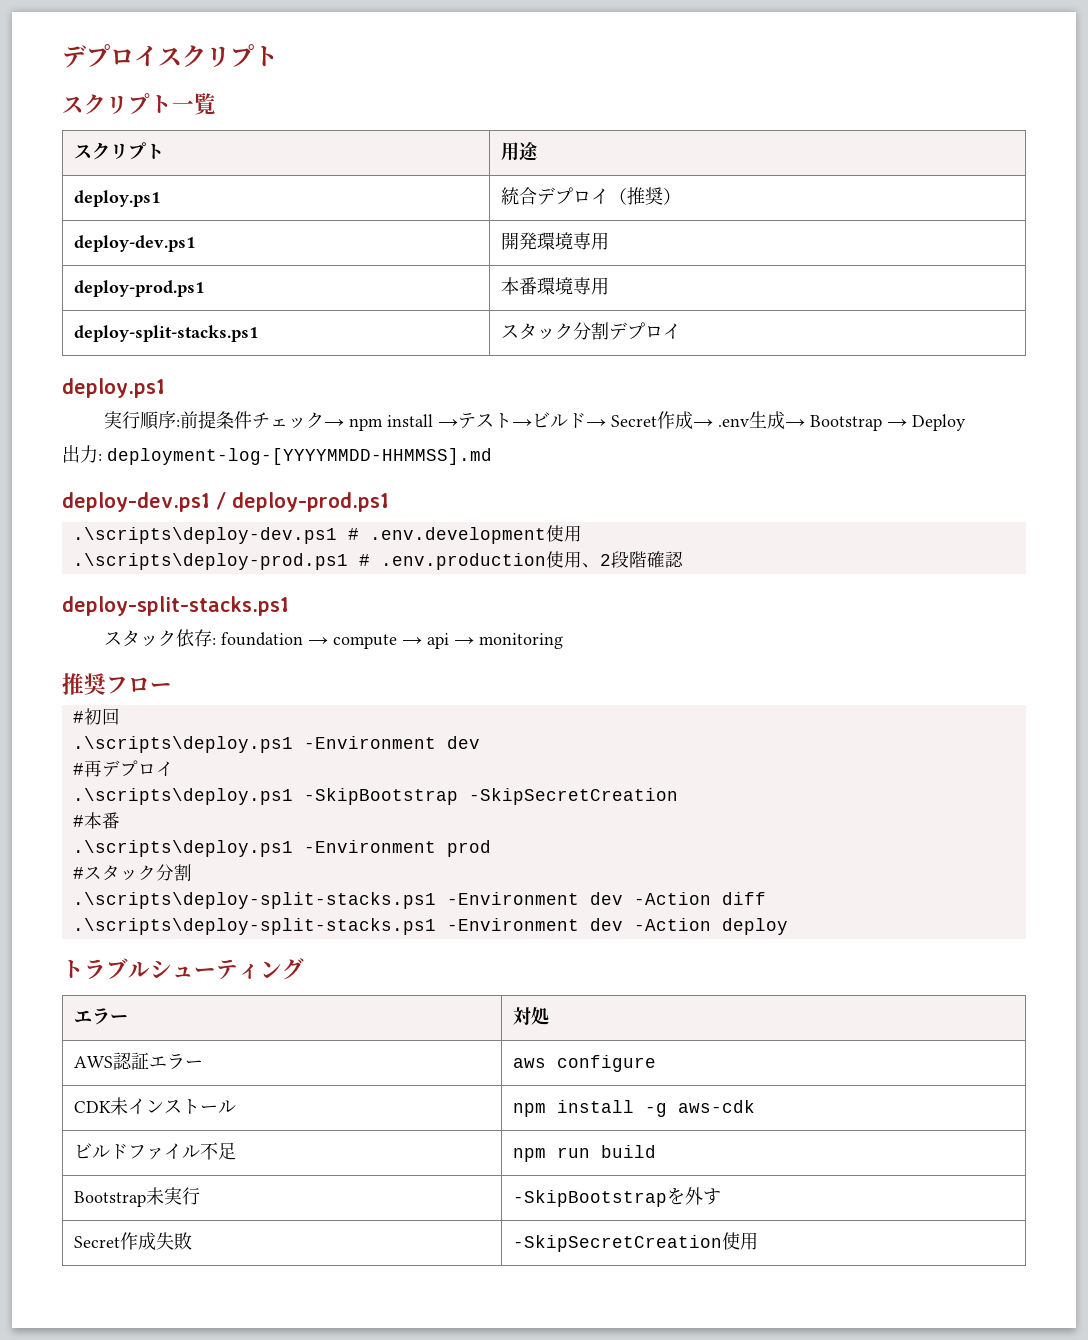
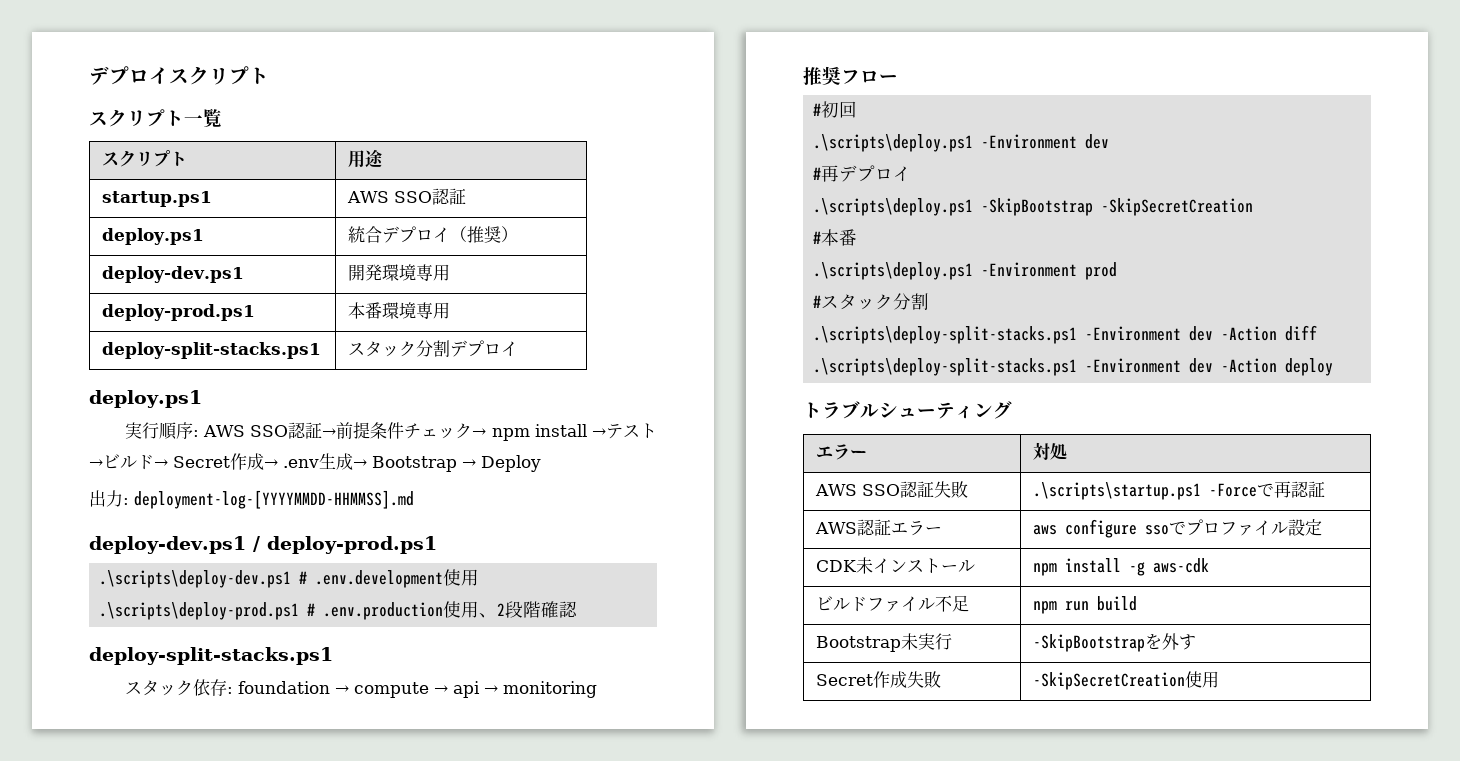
(539, 151) none -> [102,191,213,207] [347,188,467,205] // startup.ps1 | AWS SSO認証
(180, 423) none -> [203,422,337,439] AWS SSO認証→
(550, 1016) none -> [815,481,969,498] [1033,481,1326,500] // AWS SSO認証失敗 | .\scripts\startup.ps1 -Forceで再認証
(657, 1063) none -> [1145,519,1323,536] ssoでプロファイル設定

